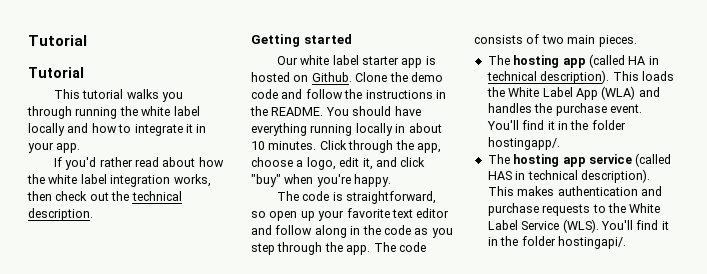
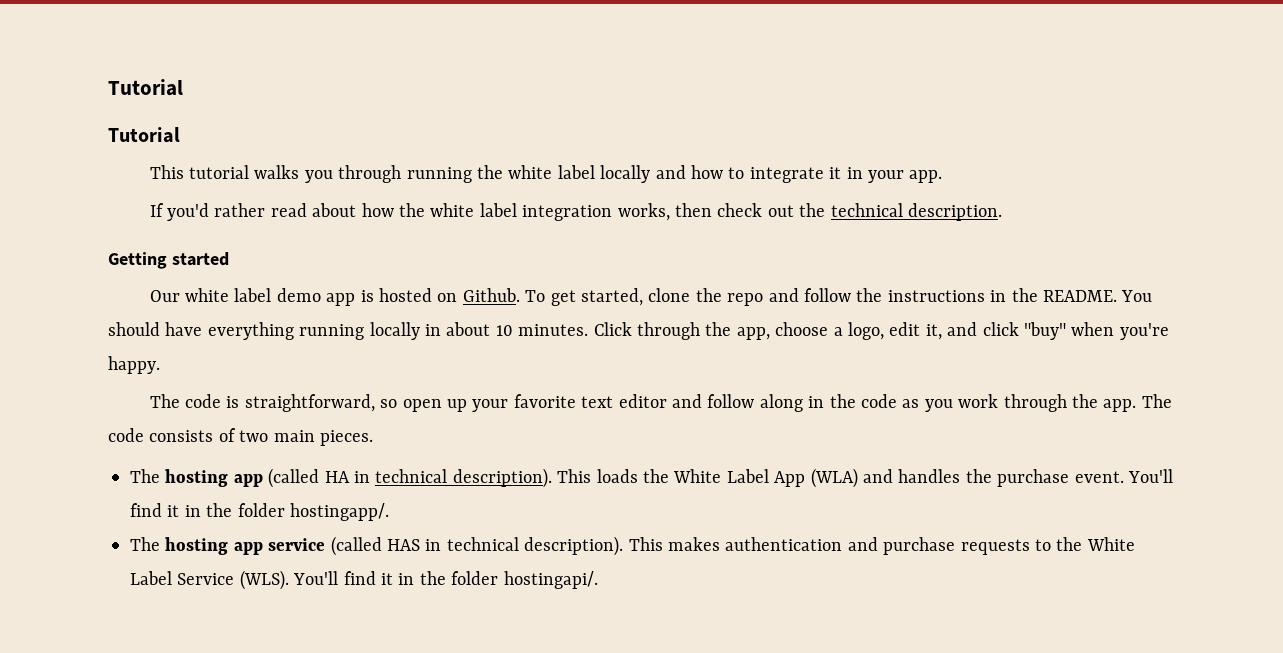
[362,56,400,65] starter -> [276,288,321,302] demo
[355,72,443,82] [251,89,278,99] Clone the demo code -> [525,288,764,306] To get started, clone the repo
[251,243,275,255] step -> [958,394,999,408] work

